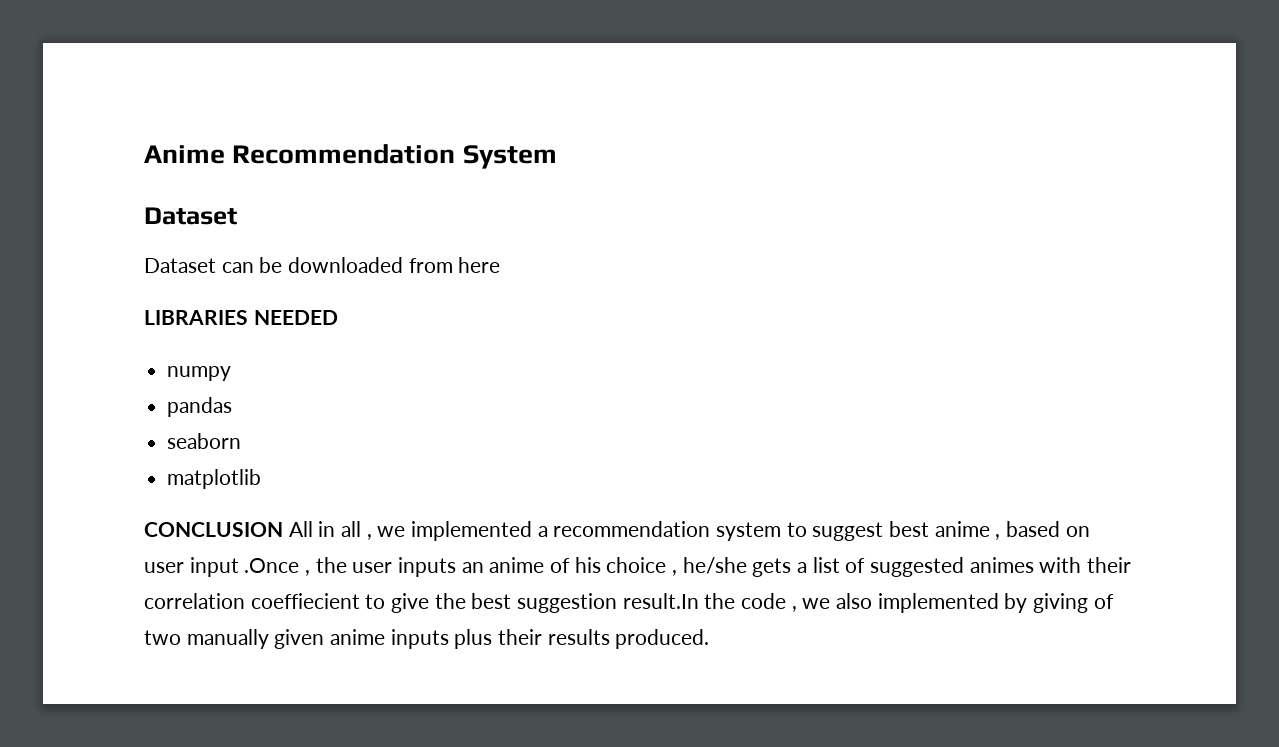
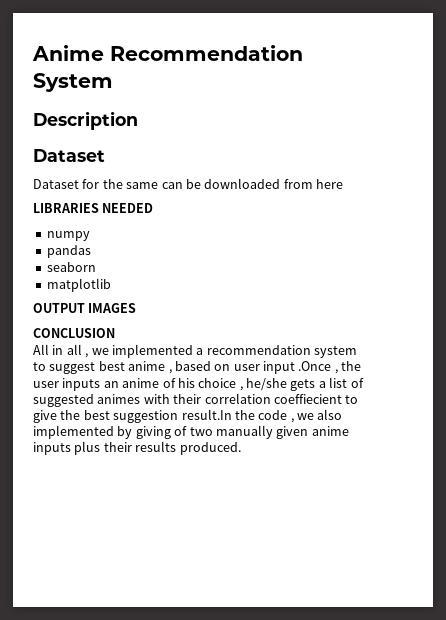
(557, 157) none -> [33,111,138,130] // Description
(216, 265) none -> [82,179,159,189] for the same
(262, 479) none -> [33,303,137,313] // OUTPUT IMAGES
(283, 529) none -> (115, 333) //

